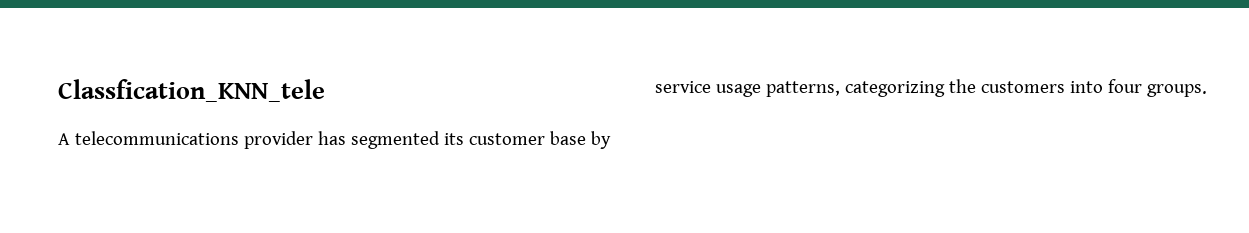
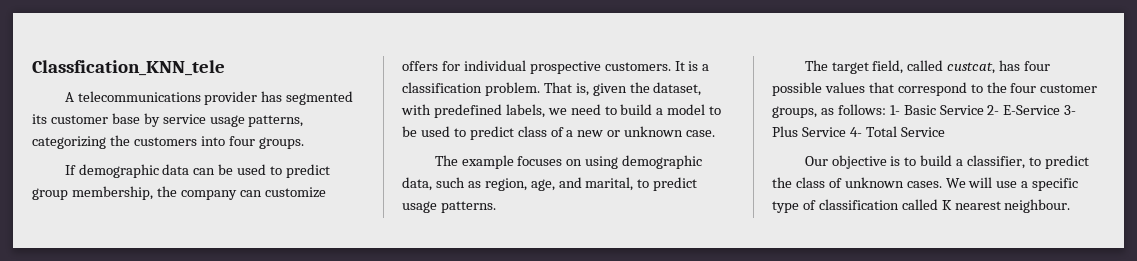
(1207, 90) none -> [64,164,330,178] [32,186,326,200] [402,60,710,74] [402,82,702,96] [401,104,722,118] [402,126,716,140] [434,155,703,169] [402,177,698,191] [402,201,496,213] [804,60,1051,74] [772,82,1098,96] [772,104,1077,118] [772,126,945,137] [804,155,1089,169] [772,177,1079,191] [772,199,1071,213] // If demographic data can be used to predict group membership, the company can customize offers for individual prospective customers. It is a classification problem. That is, given the dataset, with predefined labels, we need to build a model to be used to predict class of a new or unknown case. // The example focuses on using demographic data, such as region, age, and marital, to predict usage patterns. // The target field, called custcat, has four possible values that correspond to the four customer groups, as follows: 1- Basic Service 2- E-Service 3- Plus Service 4- Total Service // Our objective is to build a classifier, to predict the class of unknown cases. We will use a specific type of classification called K nearest neighbour.

